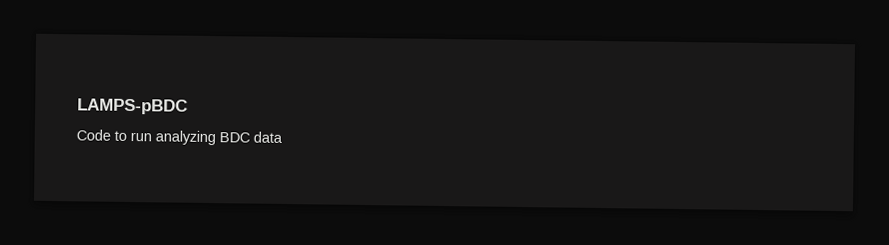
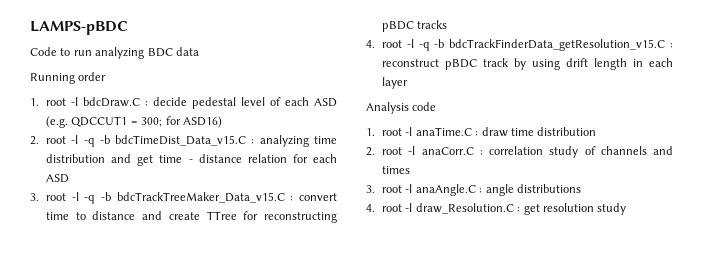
(283, 137) none -> [30,72,107,84] [30,97,337,109] [46,116,222,128] [30,135,337,147] [46,154,338,166] [46,174,70,183] [30,192,337,204] [46,211,338,223] [382,20,448,32] [366,39,673,51] [382,58,674,70] [382,77,409,89] [366,102,437,114] [366,127,597,137] [366,146,673,158] [382,166,411,174] [366,184,581,196] [366,203,627,215] // Running order // 1. root -l bdcDraw.C : decide pedestal level of each ASD (e.g. QDCCUT1 = 300; for ASD16) // 2. root -l -q -b bdcTimeDist_Data_v15.C : analyzing time distribution and get time - distance relation for each ASD // 3. root -l -q -b bdcTrackTreeMaker_Data_v15.C : convert time to distance and create TTree for reconstructing pBDC tracks // 4. root -l -q -b bdcTrackFinderData_getResolution_v15.C : reconstruct pBDC track by using drift length in each layer // Analysis code // 1. root -l anaTime.C : draw time distribution // 2. root -l anaCorr.C : correlation study of channels and times // 3. root -l anaAngle.C : angle distributions // 4. root -l draw_Resolution.C : get resolution study

